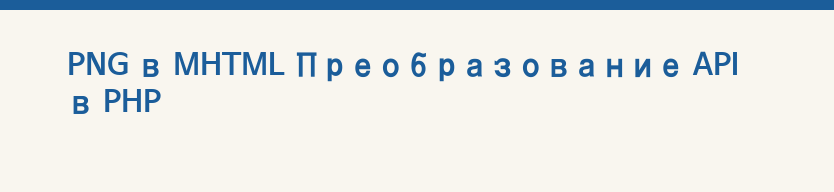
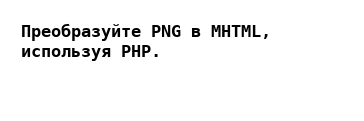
(67, 63) none -> [21,23,141,41] Преобразуйте
[173,51,739,82] [67,89,162,114] MHTML Преобразование API в PHP -> [211,25,271,39] [21,45,161,61] MHTML, используя PHP.

